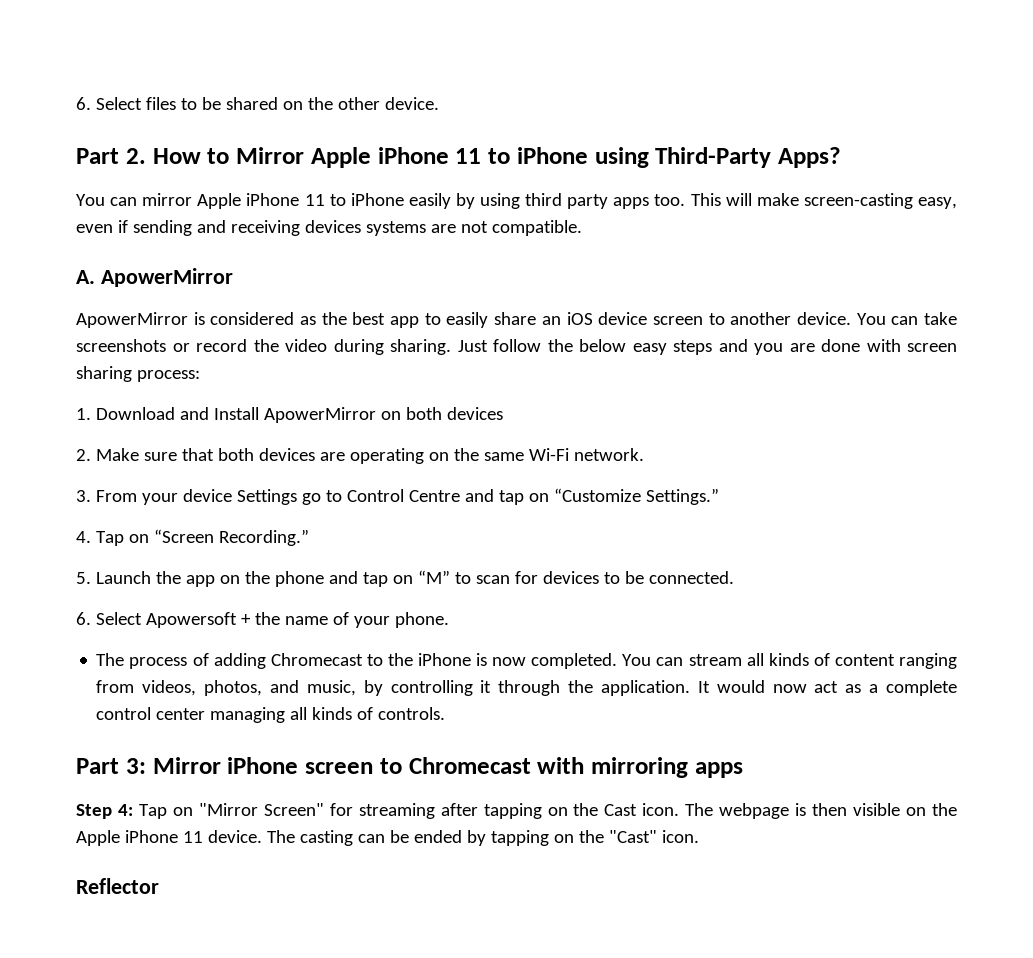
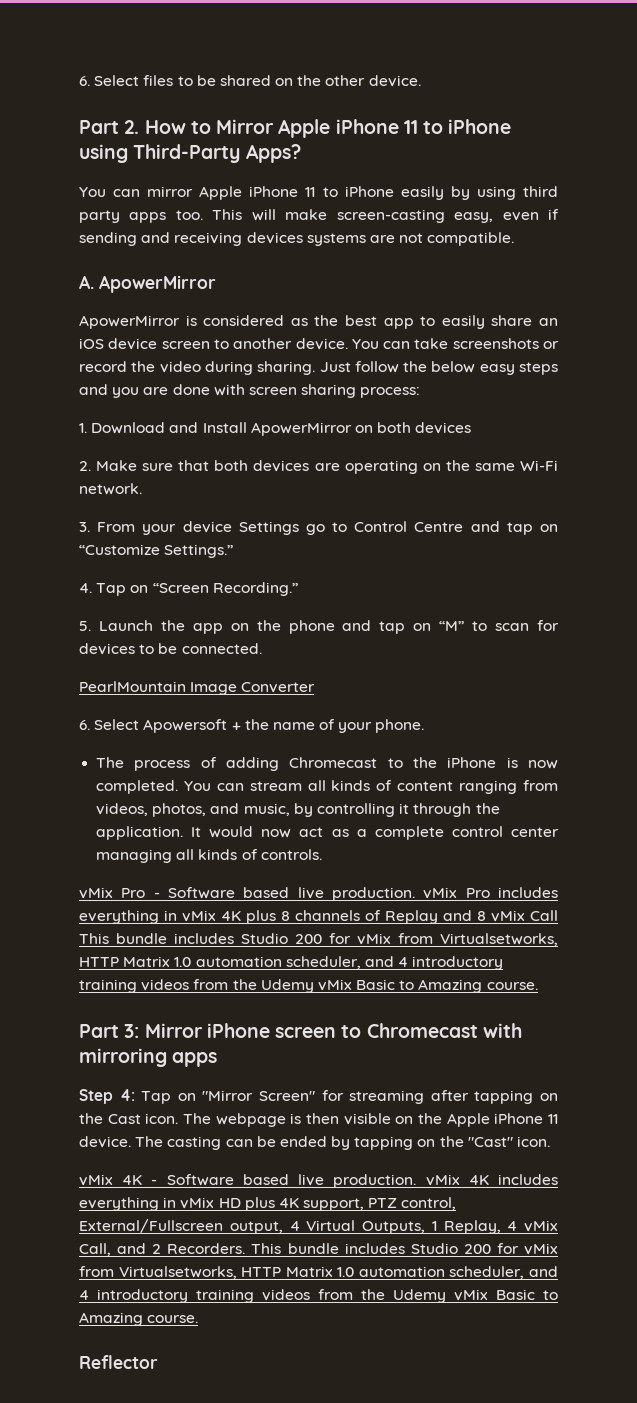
(734, 577) none -> [79,681,316,695] // PearlMountain Image Converter
(446, 713) none -> [79,887,558,901] [79,910,558,924] [79,933,558,946] [79,956,504,970] [79,979,538,993] // vMix Pro - Software based live production. vMix Pro includes everything in vMix 4K plus 8 channels of Replay and 8 vMix Call This bundle includes Studio 200 for vMix from Virtualsetworks, HTTP Matrix 1.0 automation scheduler, and 4 introductory training videos from the Udemy vMix Basic to Amazing course.
(699, 836) none -> [79,1174,558,1188] [79,1197,457,1211] [79,1219,558,1234] [79,1243,559,1256] [79,1266,558,1279] [79,1289,558,1303] [79,1312,199,1326] // vMix 4K - Software based live production. vMix 4K includes everything in vMix HD plus 4K support, PTZ control, External/Fullscreen output, 4 Virtual Outputs, 1 Replay, 4 vMix Call, and 2 Recorders. This bundle includes Studio 200 for vMix from Virtualsetworks, HTTP Matrix 1.0 automation scheduler, and 4 introductory training videos from the Udemy vMix Basic to Amazing course.

